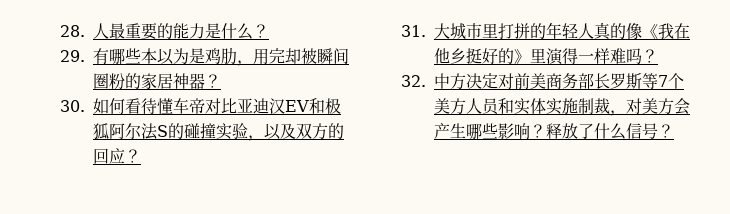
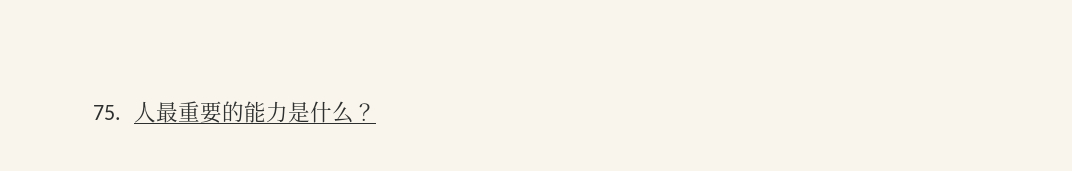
[60,25,85,37] 28. -> [93,105,121,120] 75.
[60,47,349,66] [93,73,221,90] [60,98,341,114] [93,123,344,141] [93,148,141,164] [401,22,690,40] [434,48,658,65] [401,73,684,90] [434,98,690,116] [434,123,674,140] // 29.有哪些本以为是鸡肋，用完却被瞬间圈粉的家居神器？ // 30.如何看待懂车帝对比亚迪汉EV和极狐阿尔法S的碰撞实验，以及双方的回应？ // 31.大城市里打拼的年轻人真的像《我在他乡挺好的》里演得一样难吗？ // 32.中方决定对前美商务部长罗斯等7个美方人员和实体实施制裁，对美方会产生哪些影响？释放了什么信号？ -> (376, 112) none

